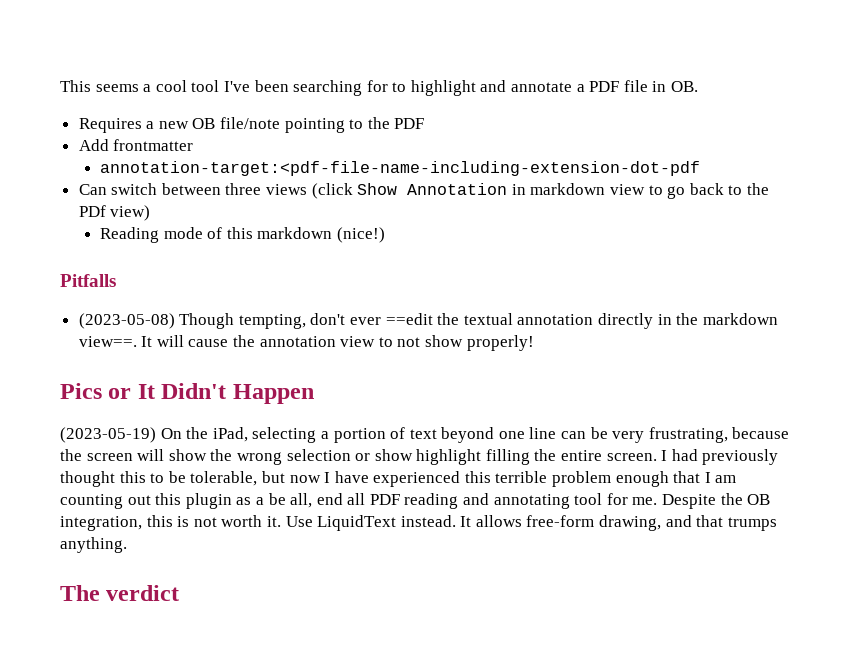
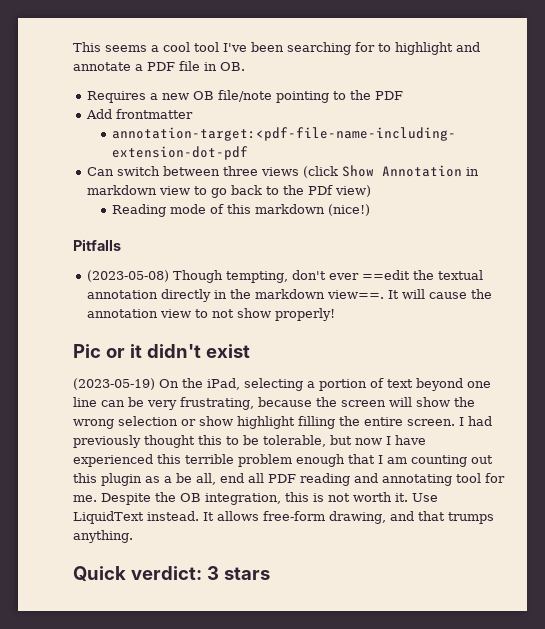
[60,383,314,404] Pics or It Didn't Happen -> [73,344,250,358] Pic or it didn't exist
[60,585,180,601] The verdict -> [73,566,270,581] Quick verdict: 3 stars

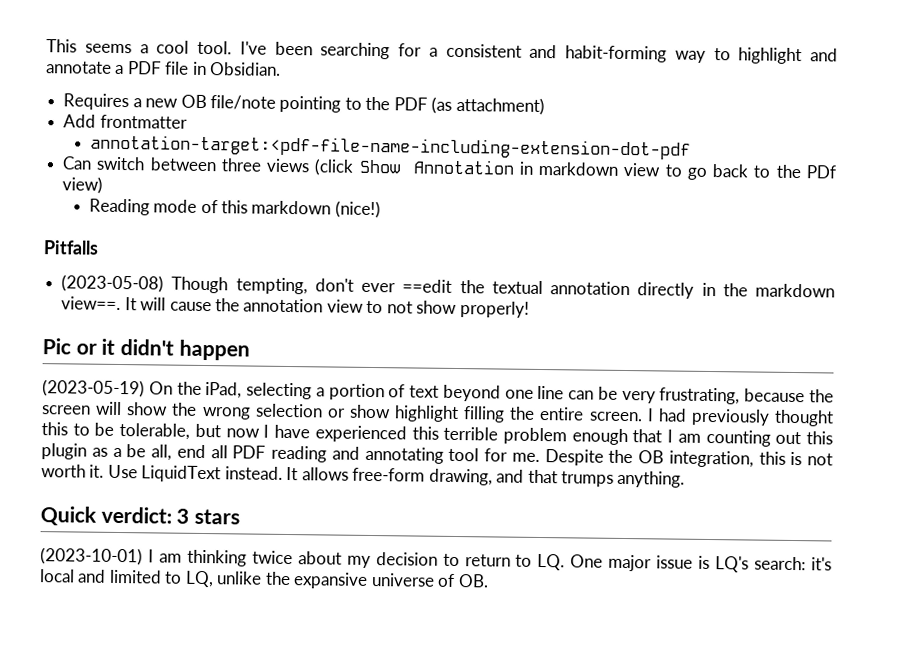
[194,42,219,52] tool -> [197,40,232,55] tool.
(375, 47) none -> [428,43,706,63] a consistent and habit-forming way
[220,62,245,71] OB. -> [210,62,282,76] Obsidian.
(404, 95) none -> [431,96,545,116] (as attachment)
[205,344,250,358] exist -> [178,339,250,361] happen
(270, 573) none -> [40,547,833,573] [39,569,489,589] // (2023-10-01) I am thinking twice about my decision to return to LQ. One major issue is LQ's search: it's local and limited to LQ, unlike the expansive universe of OB.

